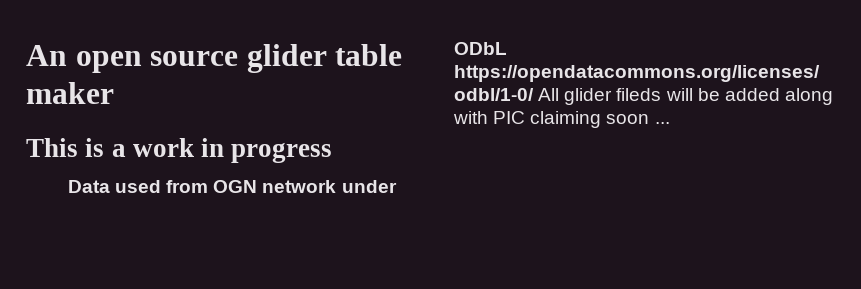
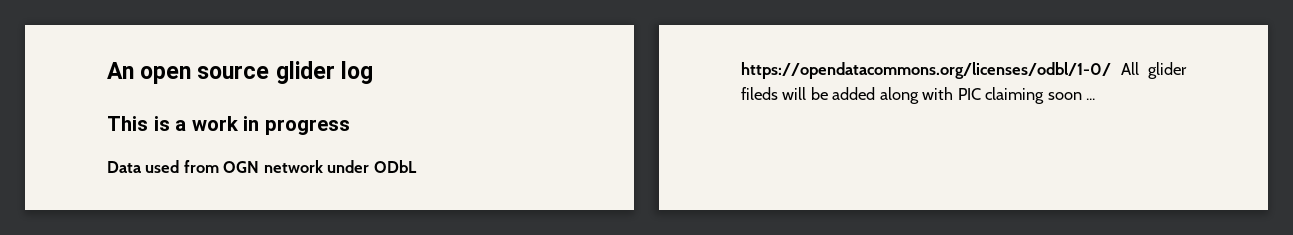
[335,44,403,66] [26,82,114,104] table maker -> [340,61,373,84] log

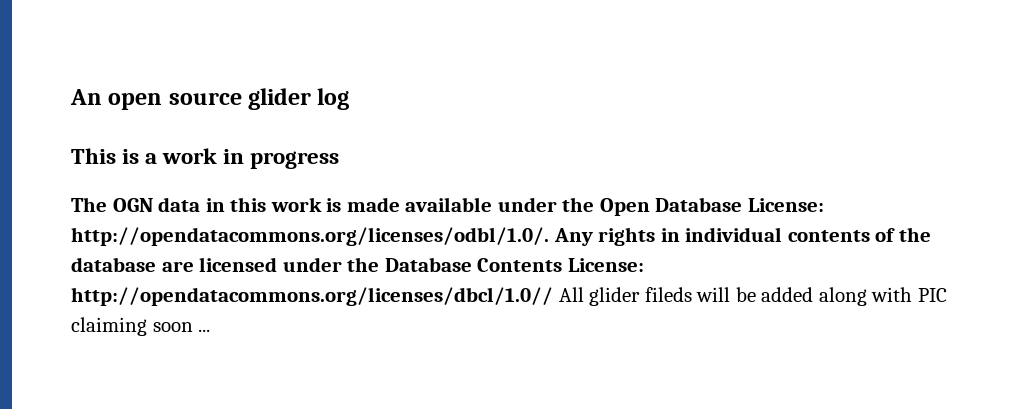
[107,160,417,173] [741,62,1111,79] Data used from OGN network under ODbL https://opendatacommons.org/licenses/odbl/1-0/ -> [71,197,824,216] [71,227,931,246] [71,257,644,272] [71,287,553,306] The OGN data in this work is made available under the Open Database License: http://opendatacommons.org/licenses/odbl/1.0/. Any rights in individual contents of the database are licensed under the Database Contents License: http://opendatacommons.org/licenses/dbcl/1.0//

